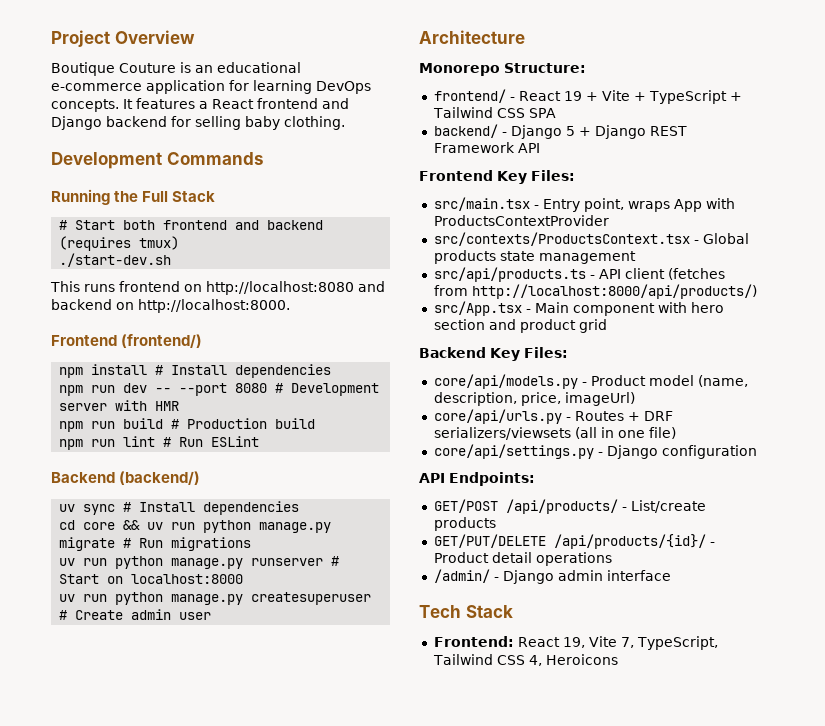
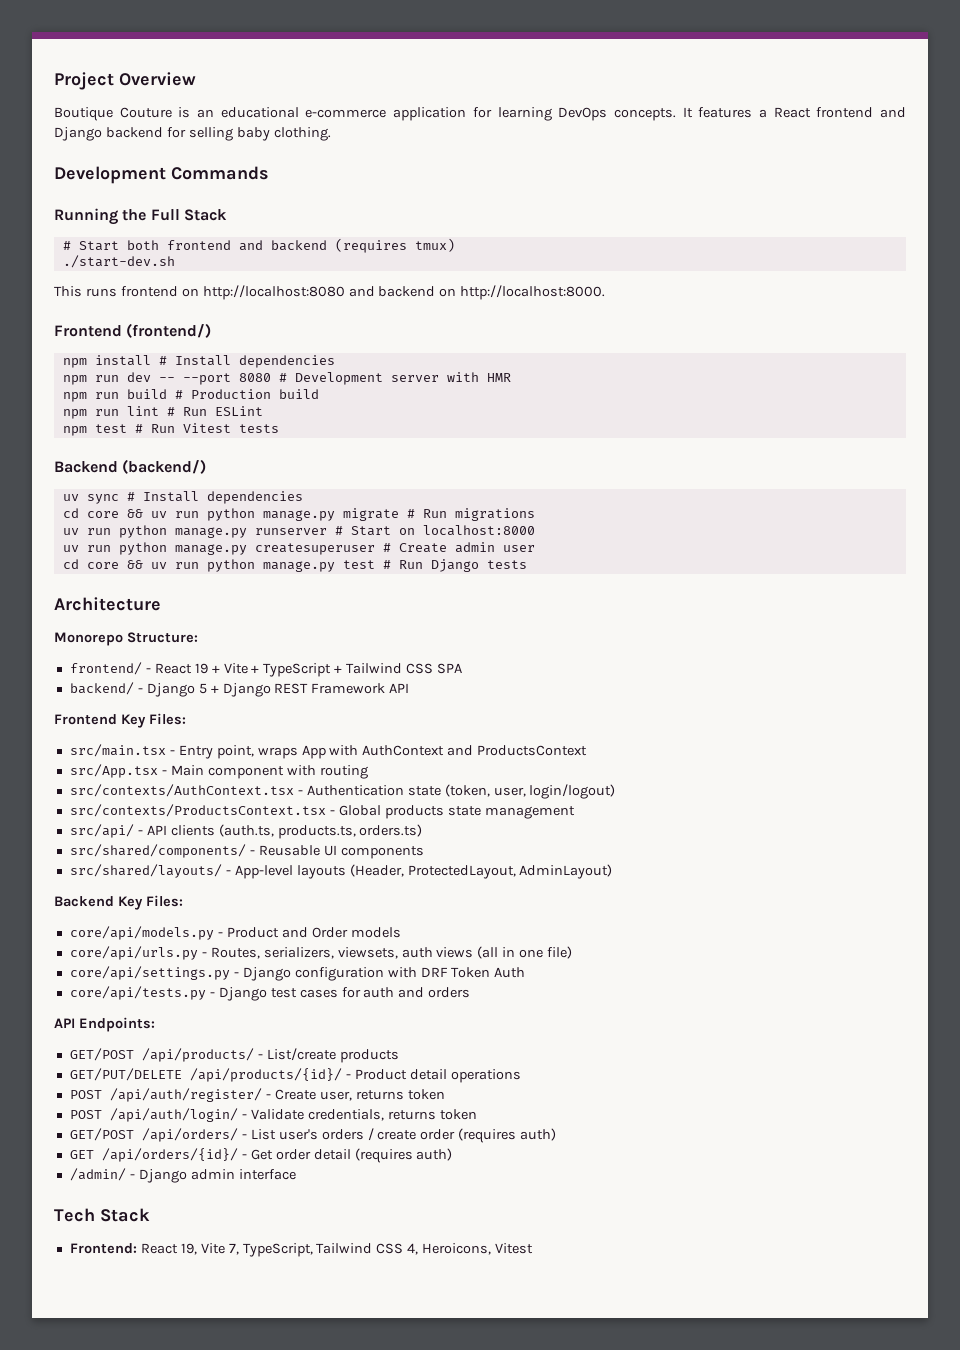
(260, 441) none -> [62,423,279,436] // npm test # Run Vitest tests
(212, 616) none -> [62,559,527,572] // cd core && uv run python manage.py test # Run Django tests
[433,215,609,226] ProductsContextProvider -> [362,745,588,756] [69,764,368,779] [69,784,616,799] AuthContext and ProductsContext // src/App.tsx - Main component with routing // src/contexts/AuthContext.tsx - Authentication state (token, user, login/logout)
[433,267,586,282] src/api/products.ts -> [69,824,134,838] src/api/
[624,268,725,280] [433,284,757,299] [433,301,724,316] [433,319,607,333] client (fetches from http://localhost:8000/api/products/) // src/App.tsx - Main component with hero section and product grid -> [170,824,423,839] [69,844,424,859] [69,864,613,879] clients (auth.ts, products.ts, orders.ts) // src/shared/components/ - Reusable UI components // src/shared/layouts/ - App-level layouts (Header, ProtectedLayout, AdminLayout)
[648,375,748,387] [433,392,635,406] [433,409,673,424] [433,427,571,440] model (name, description, price, imageUrl) // core/api/urls.py - Routes + DRF serializers/viewsets -> [281,927,401,938] [69,946,474,960] and Order models // core/api/urls.py - Routes, serializers, viewsets, auth views
(757, 452) none -> [387,967,526,978] [69,986,471,1001] with DRF Token Auth // core/api/tests.py - Django test cases for auth and orders
(612, 559) none -> [69,1088,445,1102] [69,1108,477,1122] [69,1128,557,1143] [69,1148,453,1163] // POST /api/auth/register/ - Create user, returns token // POST /api/auth/login/ - Validate credentials, returns token // GET/POST /api/orders/ - List user's orders / create order (requires auth) // GET /api/orders/{id}/ - Get order detail (requires auth)
[545,654,618,665] Heroicons -> [422,1243,534,1255] Heroicons, Vitest

